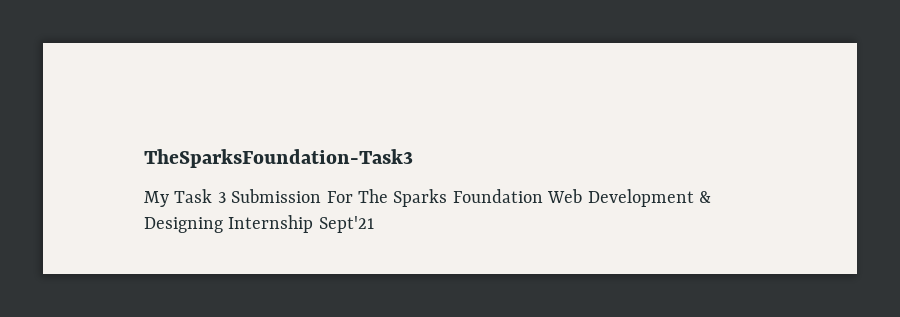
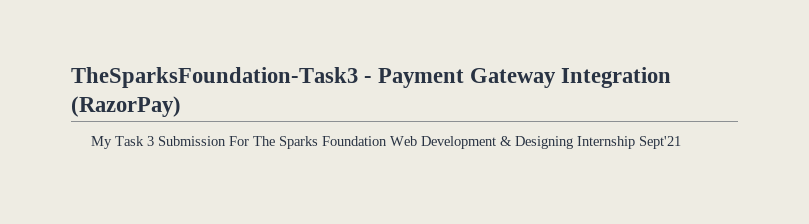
(413, 158) none -> [364,67,672,88] [71,96,181,117] - Payment Gateway Integration (RazorPay)

